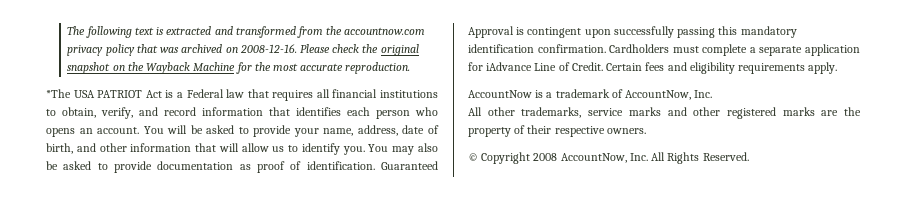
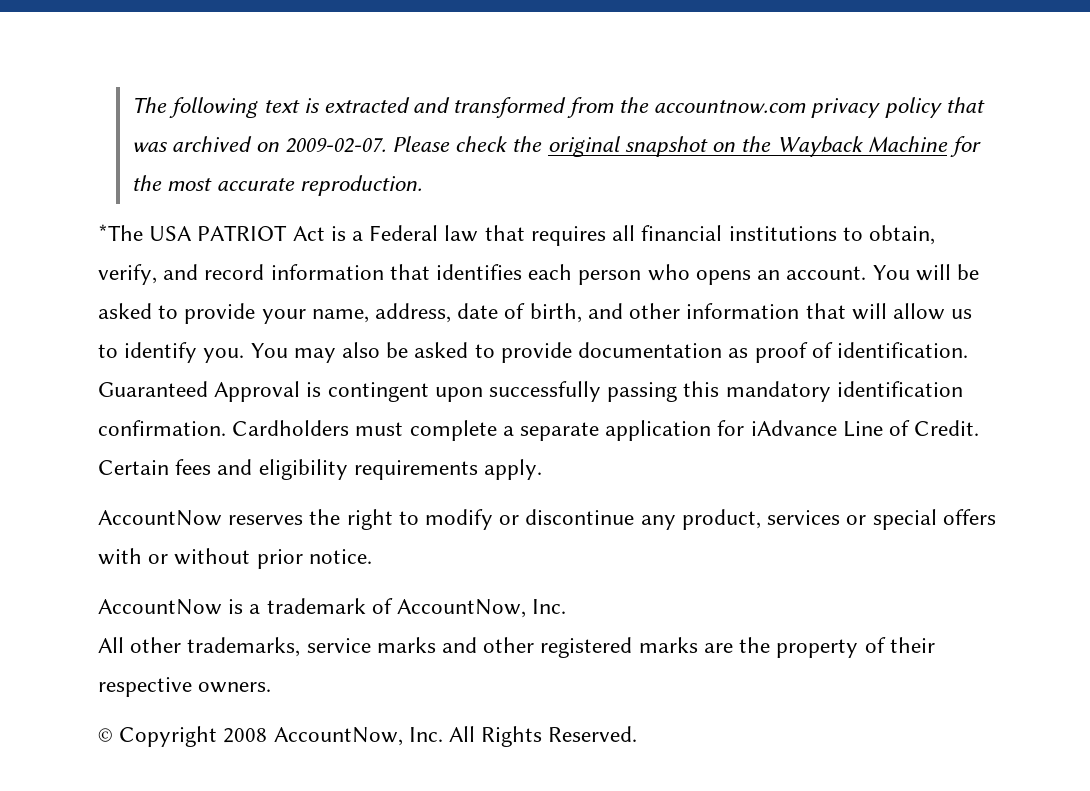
[239,44,297,53] 2008-12-16. -> [284,138,386,153] 2009-02-07.
(838, 68) none -> [98,509,996,530] [98,548,372,569] // AccountNow reserves the right to modify or discontinue any product, services or special offers with or without prior notice.

